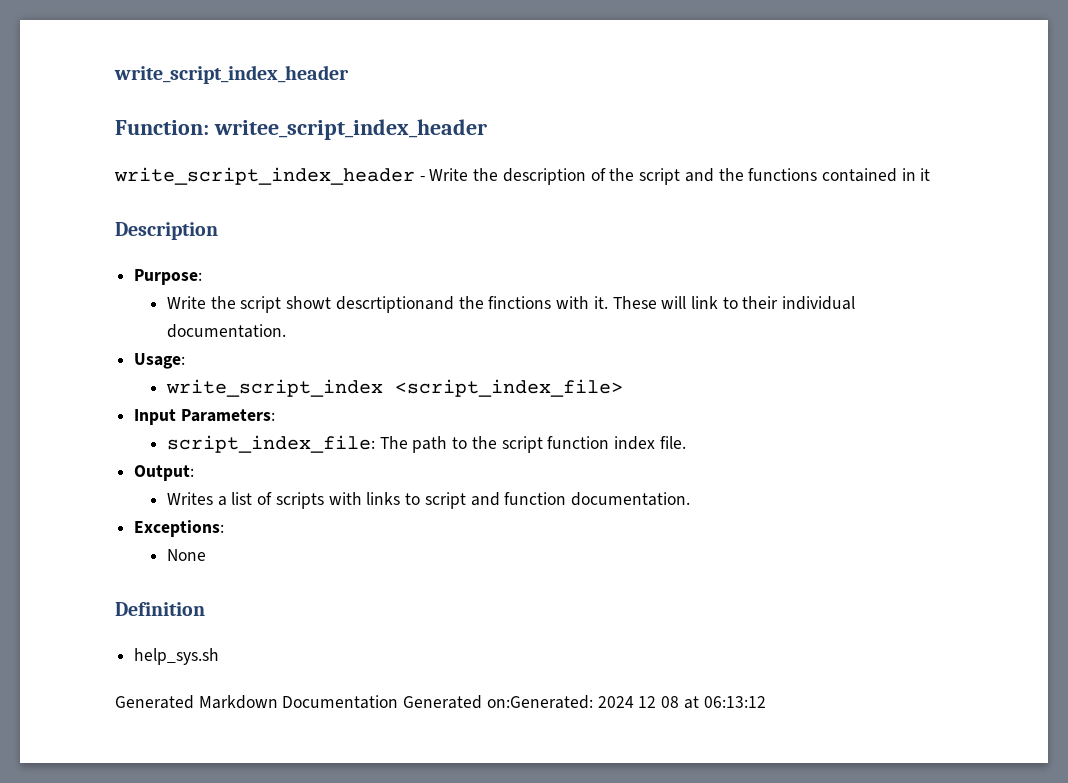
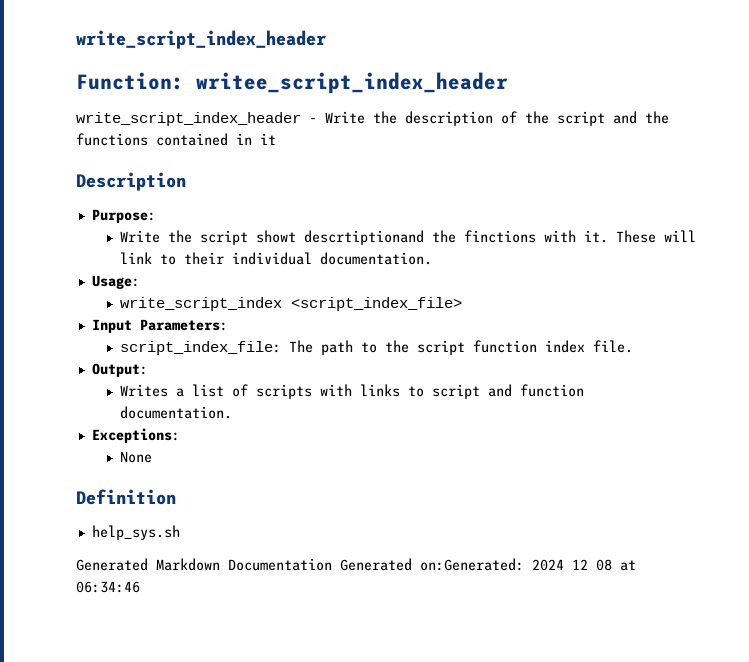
[703,696,766,708] 06:13:12 -> [76,581,140,593] 06:34:46

